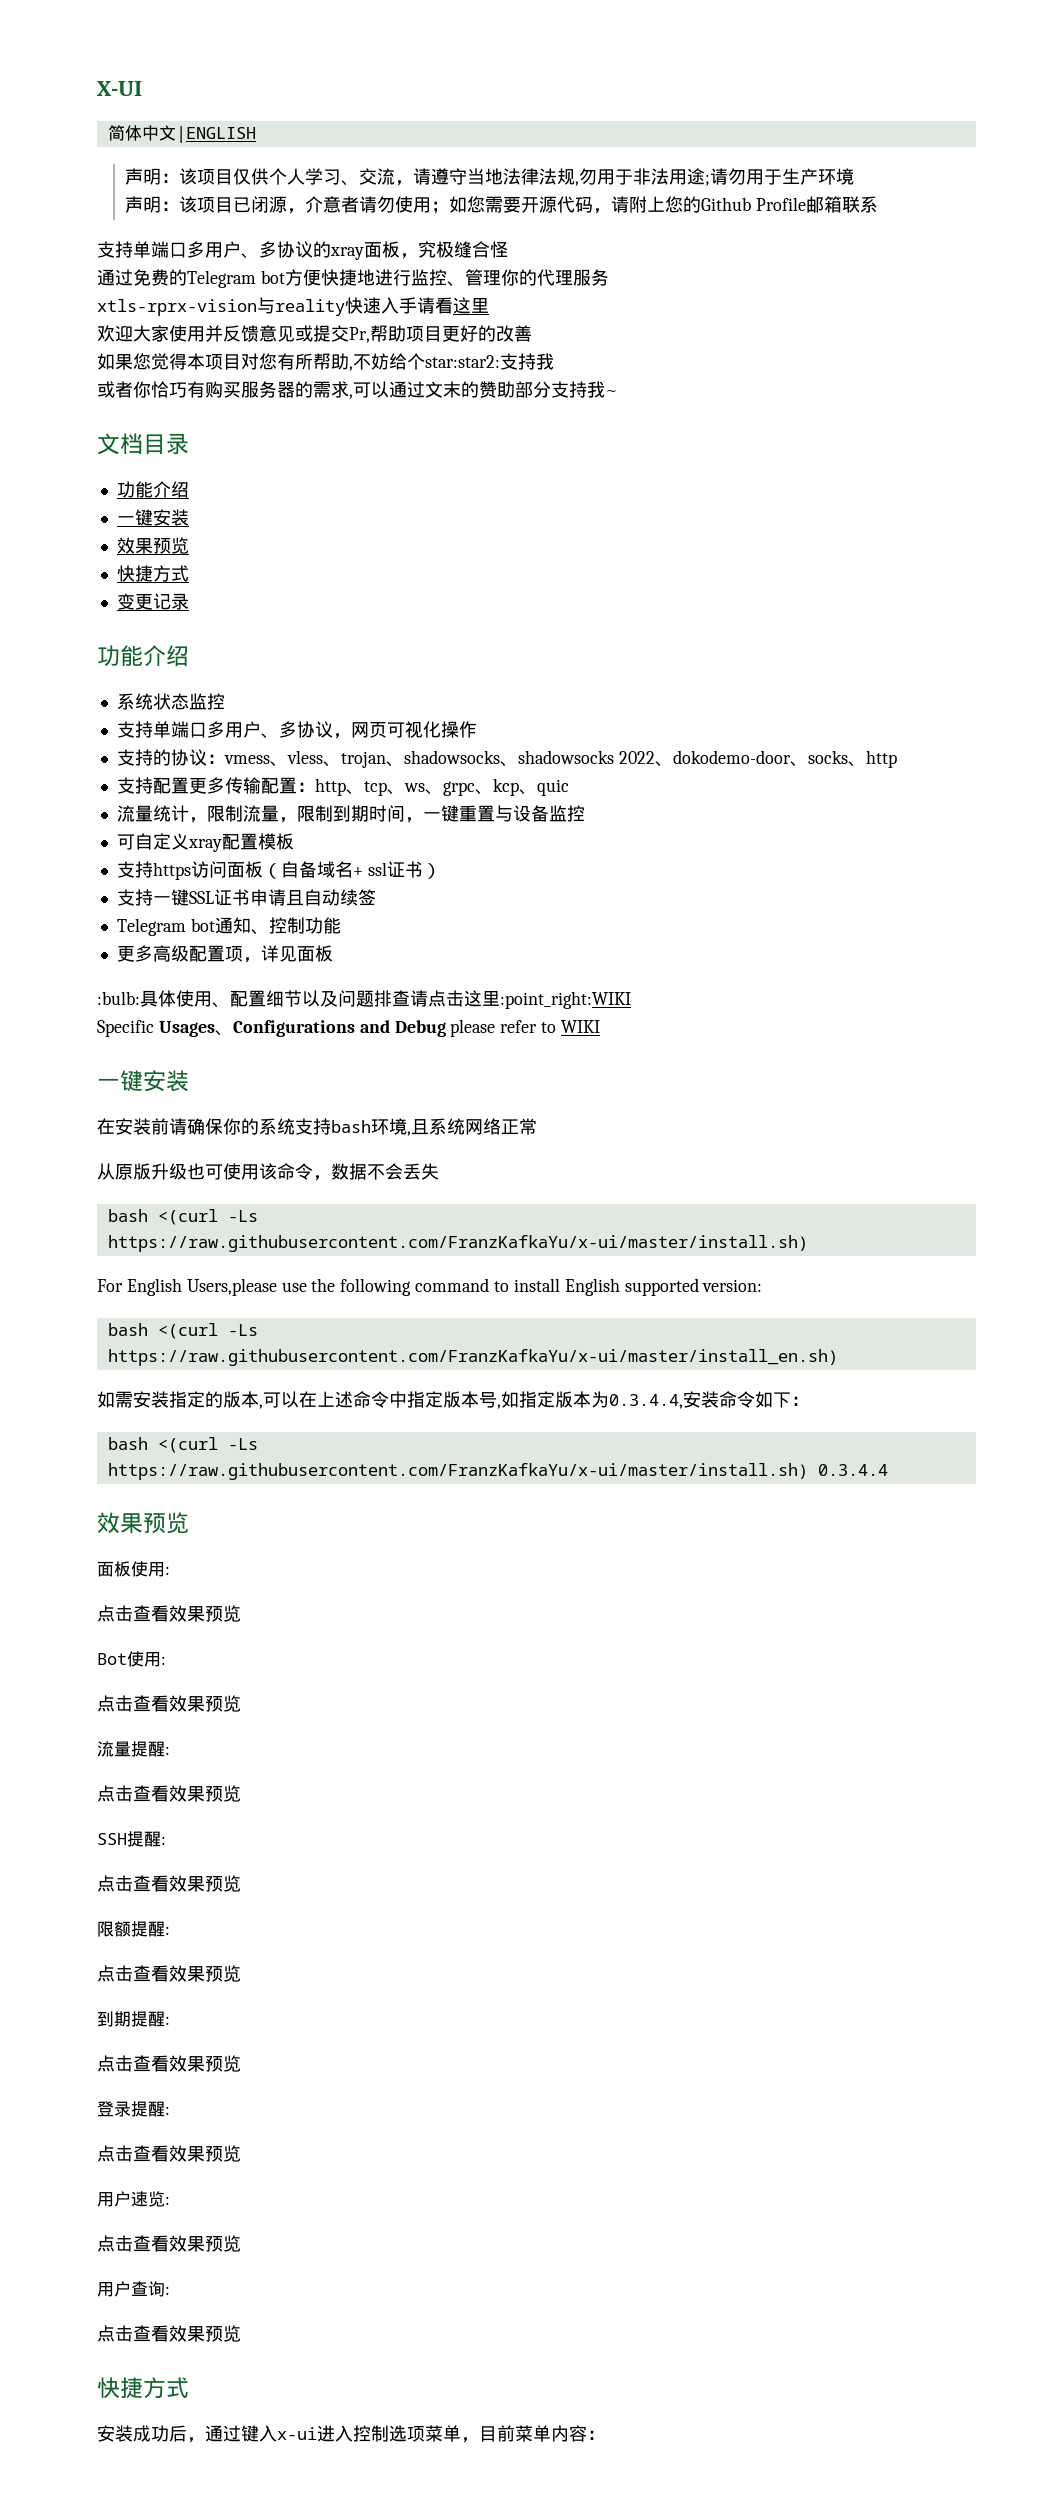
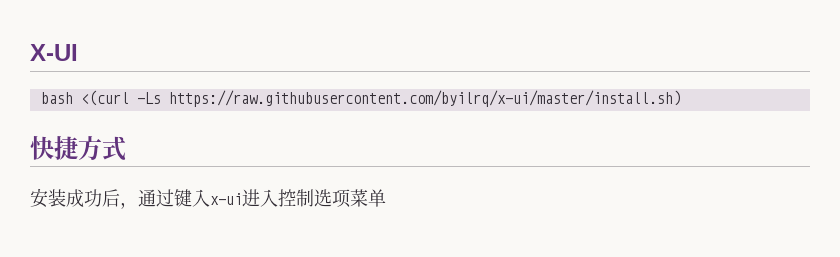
[107,125,256,143] [125,168,855,186] [125,196,879,214] [97,241,508,260] [97,269,609,288] [97,297,489,316] [97,325,532,343] [97,353,554,371] [97,381,618,399] [97,433,189,455] [116,481,189,498] [116,509,189,526] [116,537,189,554] [116,565,189,582] [116,593,189,610] [97,645,189,667] [116,693,225,710] [116,721,477,739] [116,749,897,768] [116,777,569,796] [116,805,585,823] [116,833,294,852] [116,861,441,880] [116,889,376,906] [116,917,341,936] [116,945,333,963] [97,990,631,1009] [97,1019,601,1037] [97,1070,189,1092] [97,1118,537,1136] [97,1163,439,1181] [107,1209,258,1225] [107,1235,808,1252] [97,1278,763,1296] [107,1323,258,1339] [107,1349,838,1366] [97,1391,809,1409] [107,1437,258,1453] [107,1463,888,1480] [97,1512,189,1534] [97,1561,170,1577] [97,1605,241,1622] [97,1651,166,1667] [97,1695,241,1712] [97,1741,170,1757] [97,1785,241,1802] [97,1831,166,1847] [97,1875,241,1892] [97,1921,170,1937] [97,1965,241,1982] [97,2011,170,2027] [97,2055,241,2072] [97,2101,170,2117] [97,2145,241,2162] [97,2191,170,2207] [97,2235,241,2252] [97,2281,170,2297] [97,2325,241,2342] 简体中文|ENGLISH // 声明：该项目仅供个人学习、交流，请遵守当地法律法规,勿用于非法用途;请勿用于生产环境 // 声明：该项目已闭源，介意者请勿使用；如您需要开源代码，请附上您的Github Profile邮箱联系 // 支持单端口多用户、多协议的xray面板，究极缝合怪 // 通过免费的Telegram bot方便快捷地进行监控、管理你的代理服务 // xtls-rprx-vision与reality快速入手请看这里 // 欢迎大家使用并反馈意见或提交Pr,帮助项目更好的改善 // 如果您觉得本项目对您有所帮助,不妨给个star:star2:支持我 // 或者你恰巧有购买服务器的需求,可以通过文末的赞助部分支持我~ // 文档目录 // 功能介绍 // 一键安装 // 效果预览 // 快捷方式 // 变更记录 // 功能介绍 // 系统状态监控 // 支持单端口多用户、多协议，网页可视化操作 // 支持的协议：vmess、vless、trojan、shadowsocks、shadowsocks 2022、dokodemo-door、socks、http // 支持配置更多传输配置：http、tcp、ws、grpc、kcp、quic // 流量统计，限制流量，限制到期时间，一键重置与设备监控 // 可自定义xray配置模板 // 支持https访问面板（自备域名+ ssl证书） // 支持一键SSL证书申请且自动续签 // Telegram bot通知、控制功能 // 更多高级配置项，详见面板 // :bulb:具体使用、配置细节以及问题排查请点击这里:point_right:WIKI // Specific Usages、Configurations and Debug please refer to WIKI // 一键安装 // 在安装前请确保你的系统支持bash环境,且系统网络正常 // 从原版升级也可使用该命令，数据不会丢失 // bash <(curl -Ls https://raw.githubusercontent.com/FranzKafkaYu/x-ui/master/install.sh) // For English Users,please use the following command to install English supported version: // bash <(curl -Ls https://raw.githubusercontent.com/FranzKafkaYu/x-ui/master/install_en.sh) // 如需安装指定的版本,可以在上述命令中指定版本号,如指定版本为0.3.4.4,安装命令如下： // bash <(curl -Ls https://raw.githubusercontent.com/FranzKafkaYu/x-ui/master/install.sh) 0.3.4.4 // 效果预览 // 面板使用: // 点击查看效果预览 // Bot使用: // 点击查看效果预览 // 流量提醒: // 点击查看效果预览 // SSH提醒: // 点击查看效果预览 // 限额提醒: // 点击查看效果预览 // 到期提醒: // 点击查看效果预览 // 登录提醒: // 点击查看效果预览 // 用户速览: // 点击查看效果预览 // 用户查询: // 点击查看效果预览 -> [40,90,681,107] bash <(curl -Ls https://raw.githubusercontent.com/byilrq/x-ui/master/install.sh)
[461,2425,605,2443] ，目前菜单内容： -> (386, 198) none

